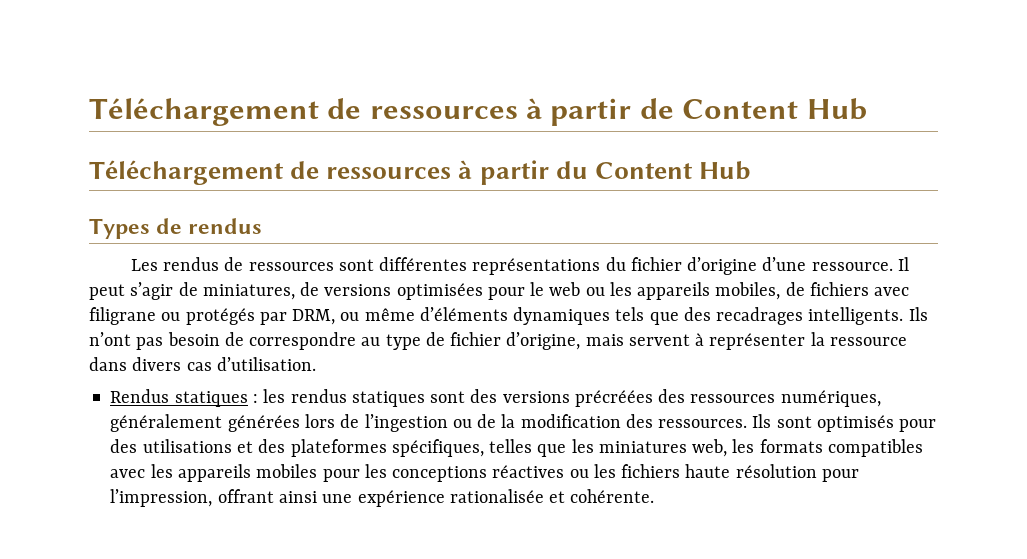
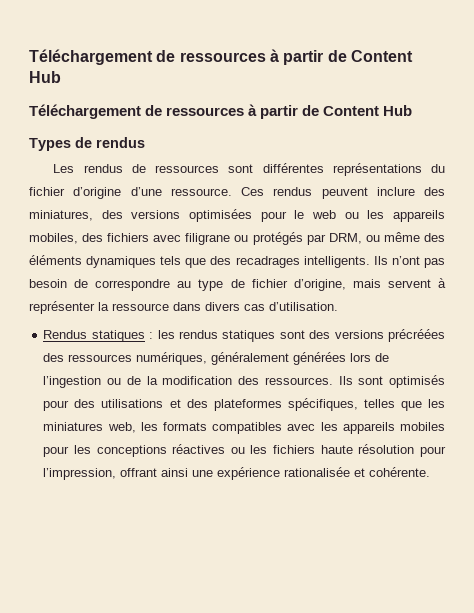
[555,161,588,179] du -> [302,105,320,116] de
[897,257,909,271] [89,282,320,300] Il peut s’agir de miniatures, de -> [241,187,445,199] [29,210,123,221] Ces rendus peuvent inclure des miniatures, des
[785,282,805,296] de -> [82,233,104,242] des
[419,307,508,321] d’éléments -> [423,233,445,242] [29,255,82,265] des éléments

